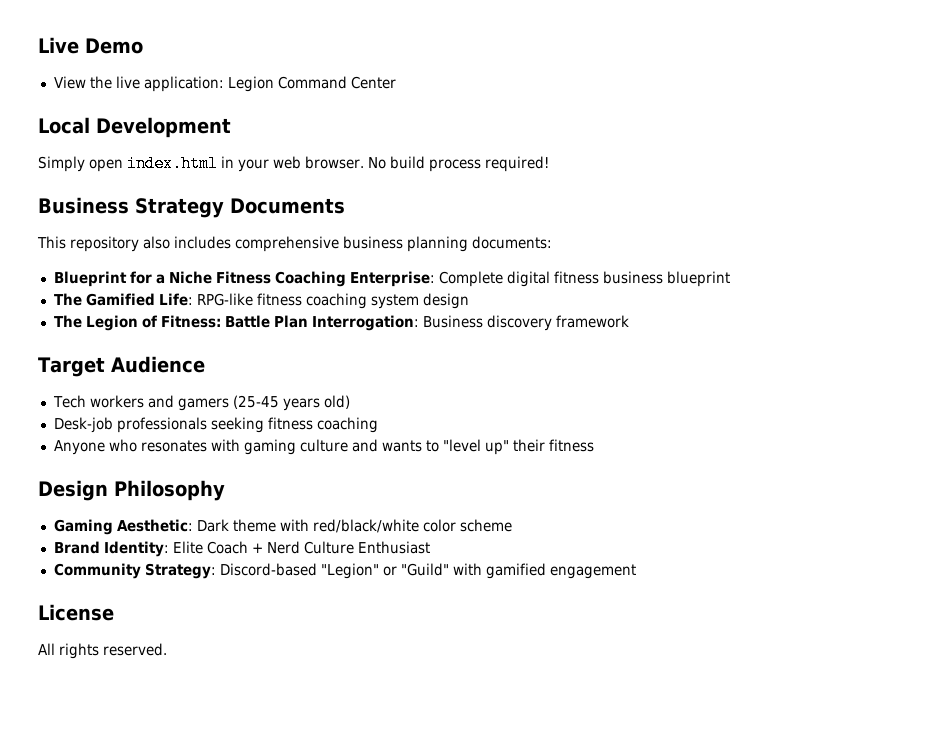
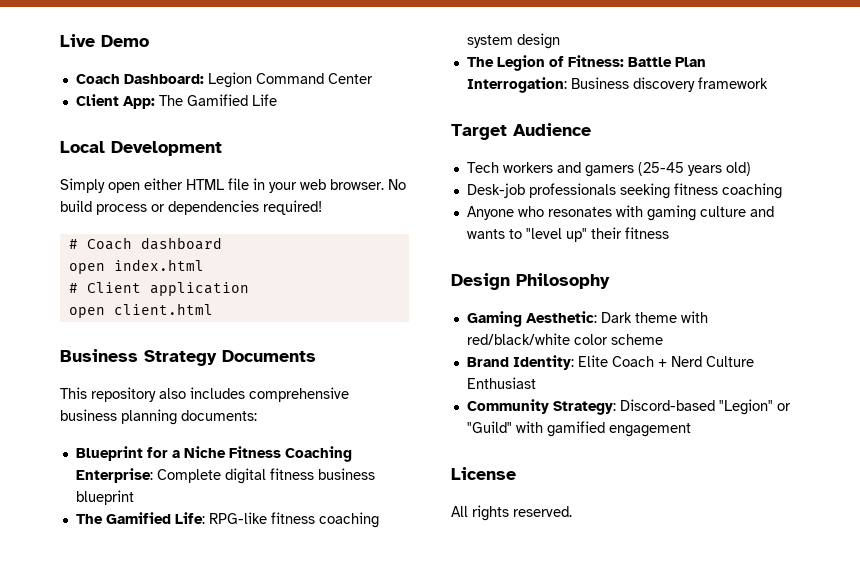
[53,76,224,92] View the live application: -> [75,74,204,84] Coach Dashboard:
(396, 82) none -> [75,94,277,109] // Client App: The Gamified Life
[127,155,218,172] index.html -> [144,178,249,190] either HTML file
(481, 165) none -> [151,200,259,215] or dependencies
(549, 164) none -> [68,237,222,250] [68,259,204,274] [68,282,249,296] [68,303,213,318] // # Coach dashboard // open index.html // # Client application // open client.html

